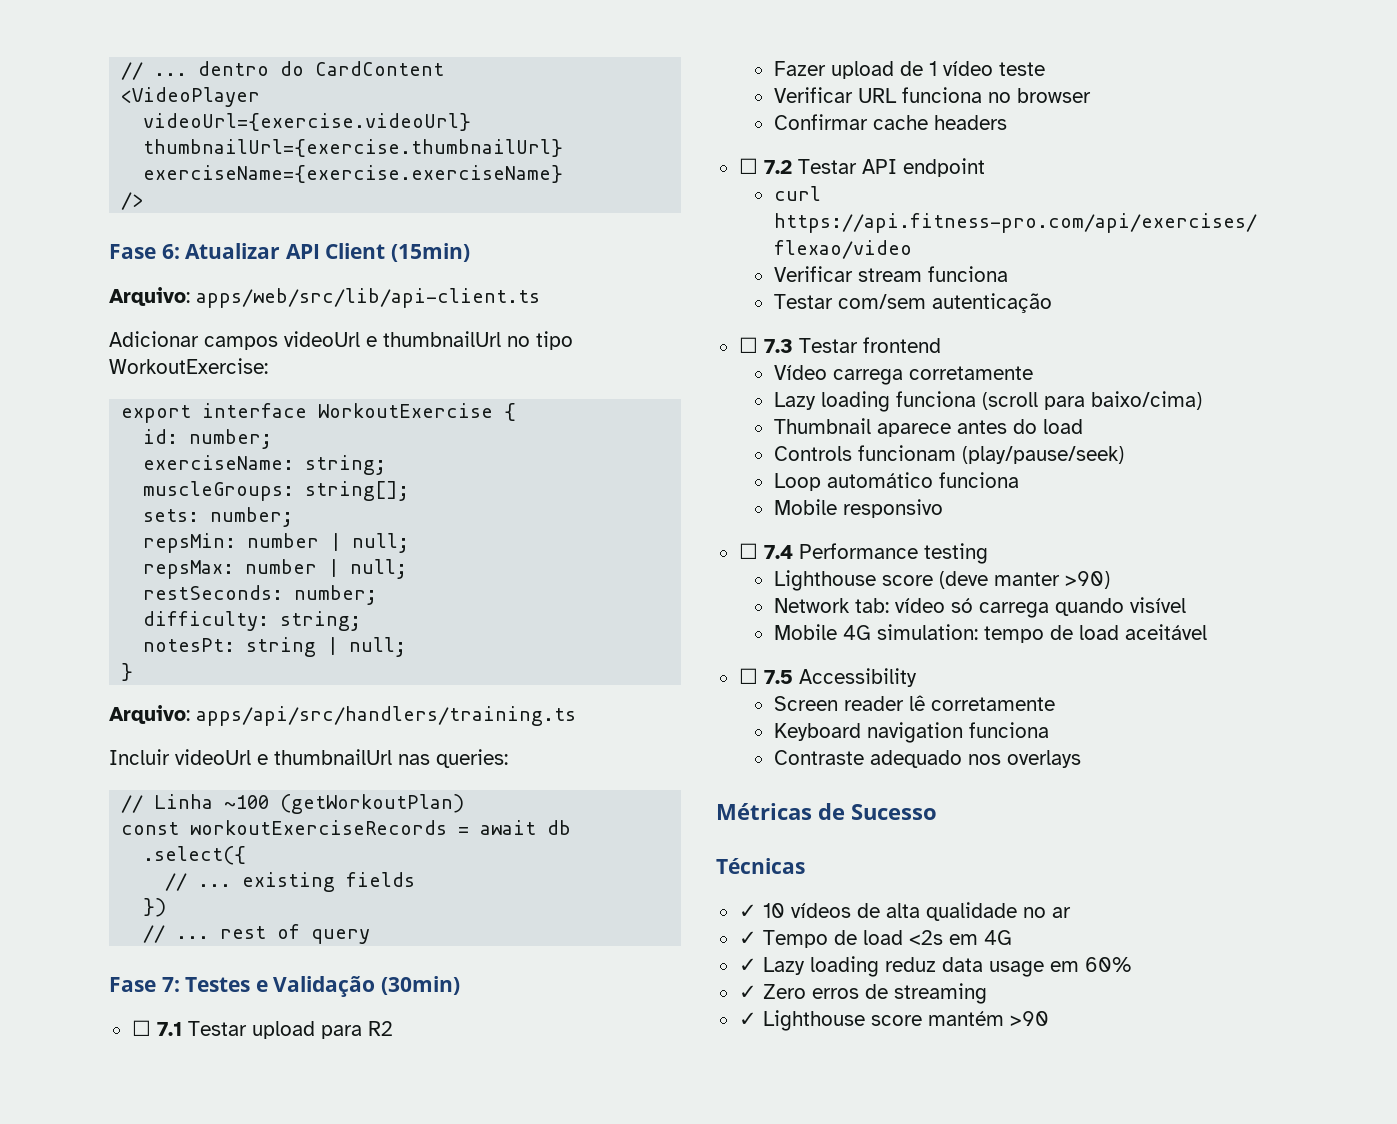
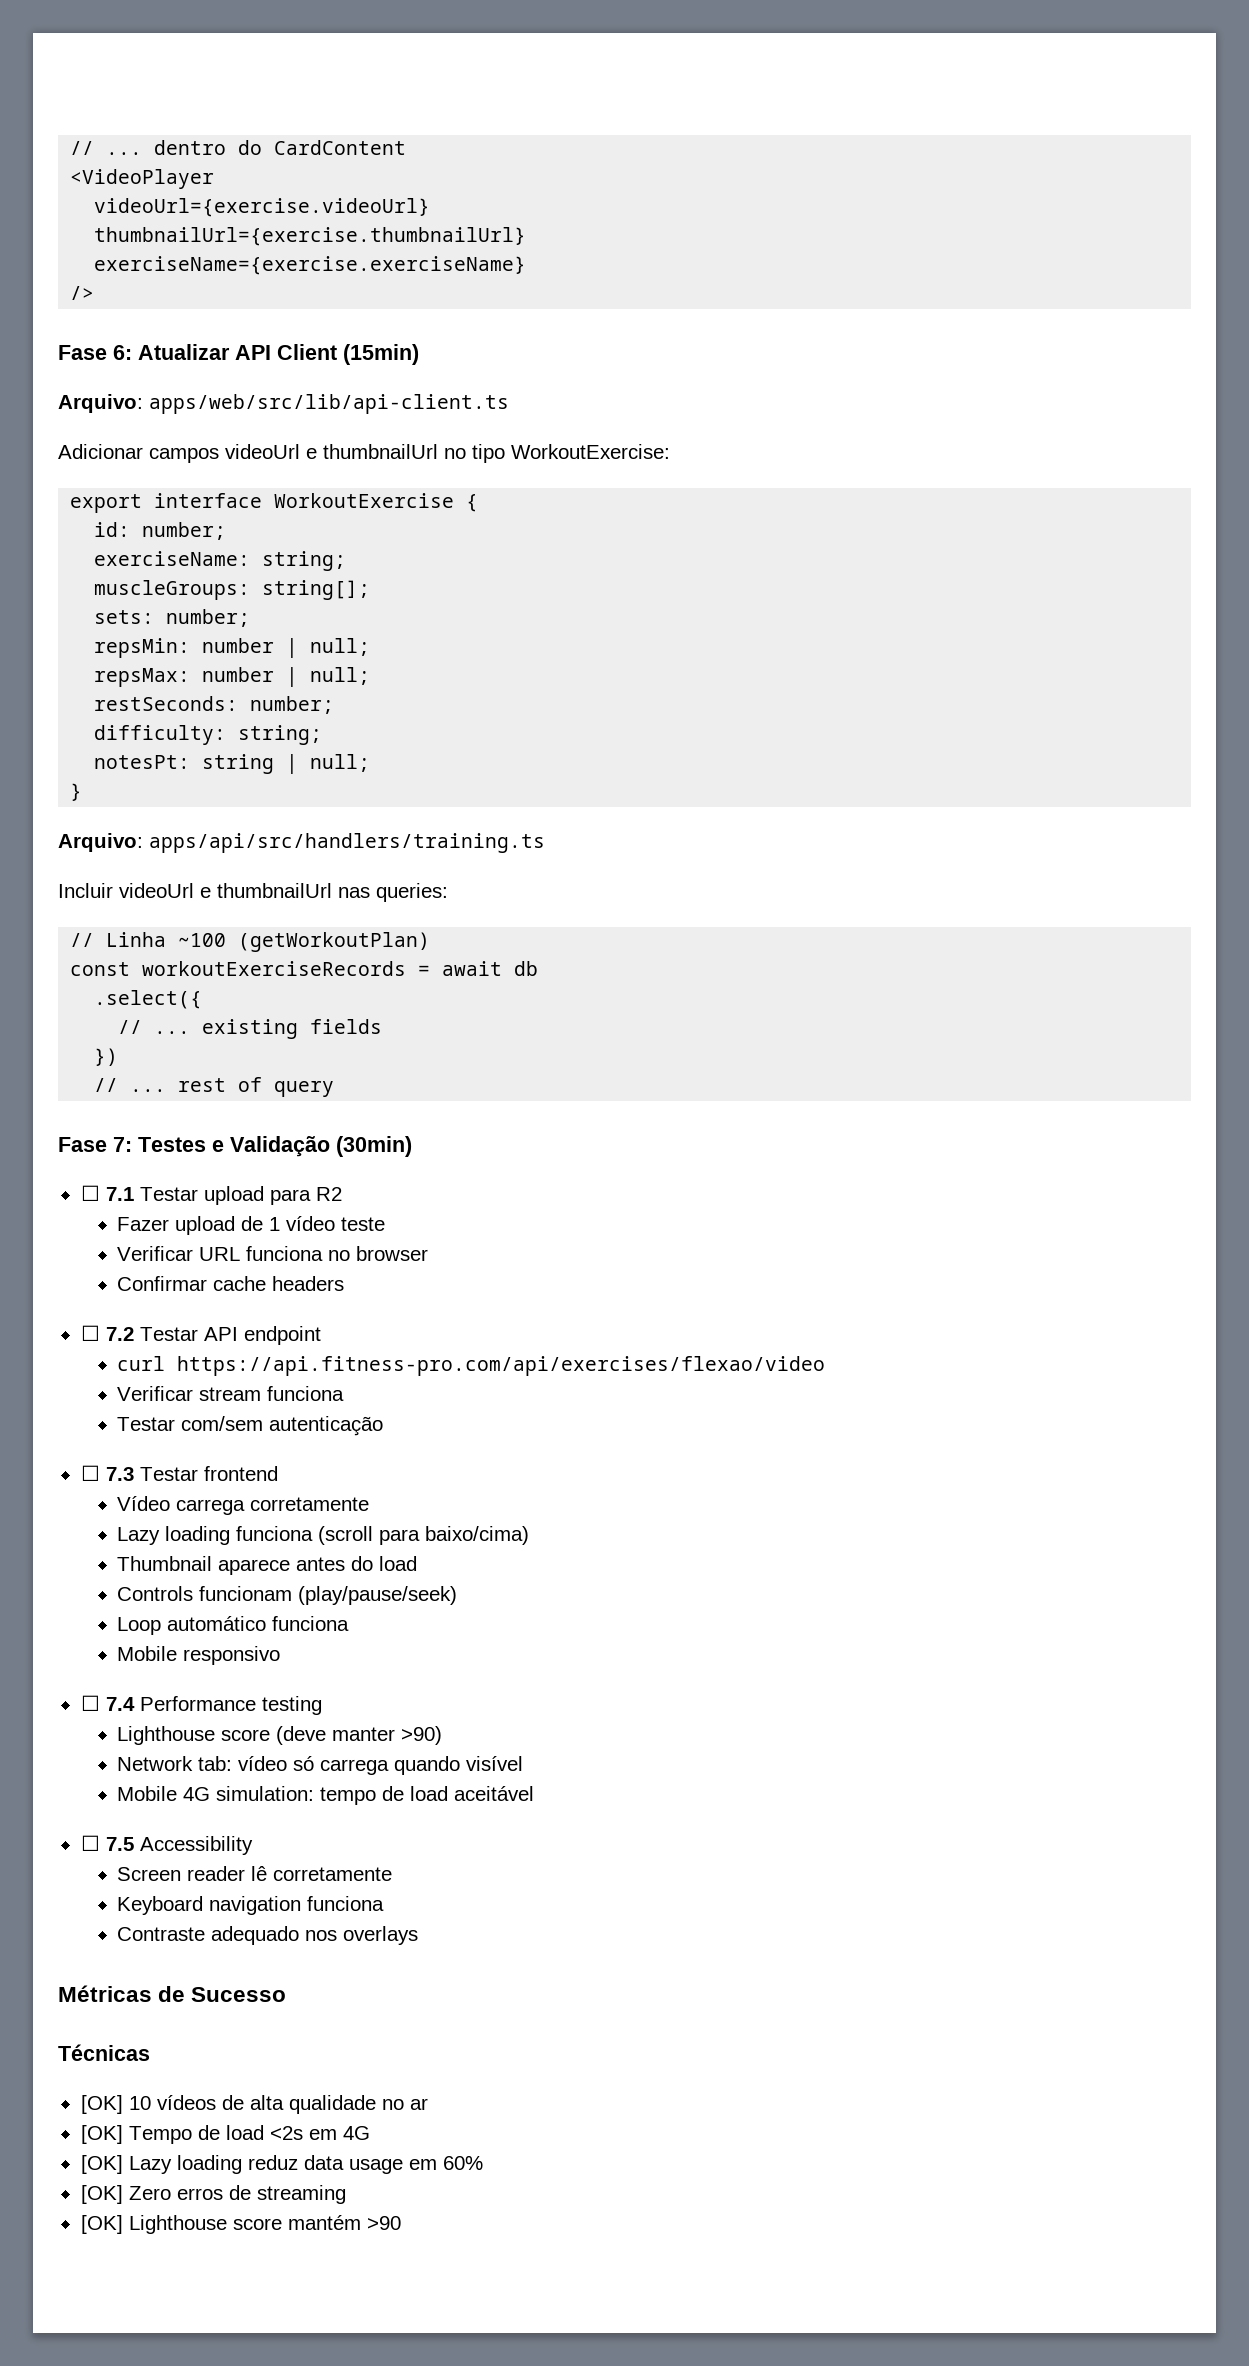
[738,904,757,918] ✓ -> [80,2095,123,2114] [OK]
[738,931,757,945] ✓ -> [80,2125,123,2144] [OK]
[738,958,757,972] ✓ -> [80,2155,123,2174] [OK]
[738,985,757,999] ✓ -> [80,2185,123,2204] [OK]
[738,1012,757,1026] ✓ -> [80,2215,123,2234] [OK]

